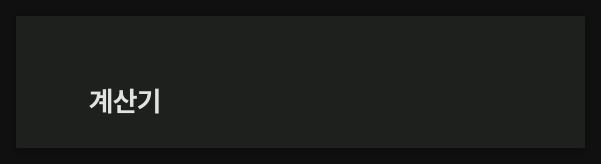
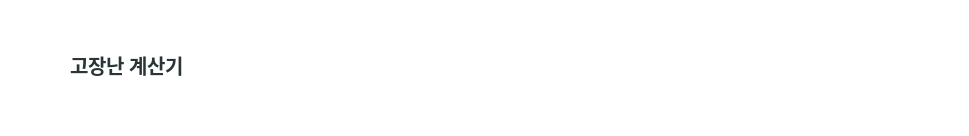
(89, 101) none -> [70,56,124,76] 고장난

